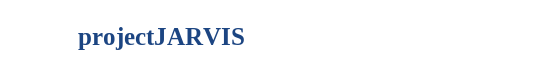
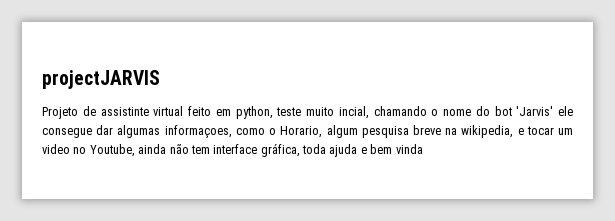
(245, 38) none -> [42,106,573,119] [42,125,574,138] [42,143,423,157] // Projeto de assistinte virtual feito em python, teste muito incial, chamando o nome do bot 'Jarvis' ele consegue dar algumas informaçoes, como o Horario, algum pesquisa breve na wikipedia, e tocar um video no Youtube, ainda não tem interface gráfica, toda ajuda e bem vinda

